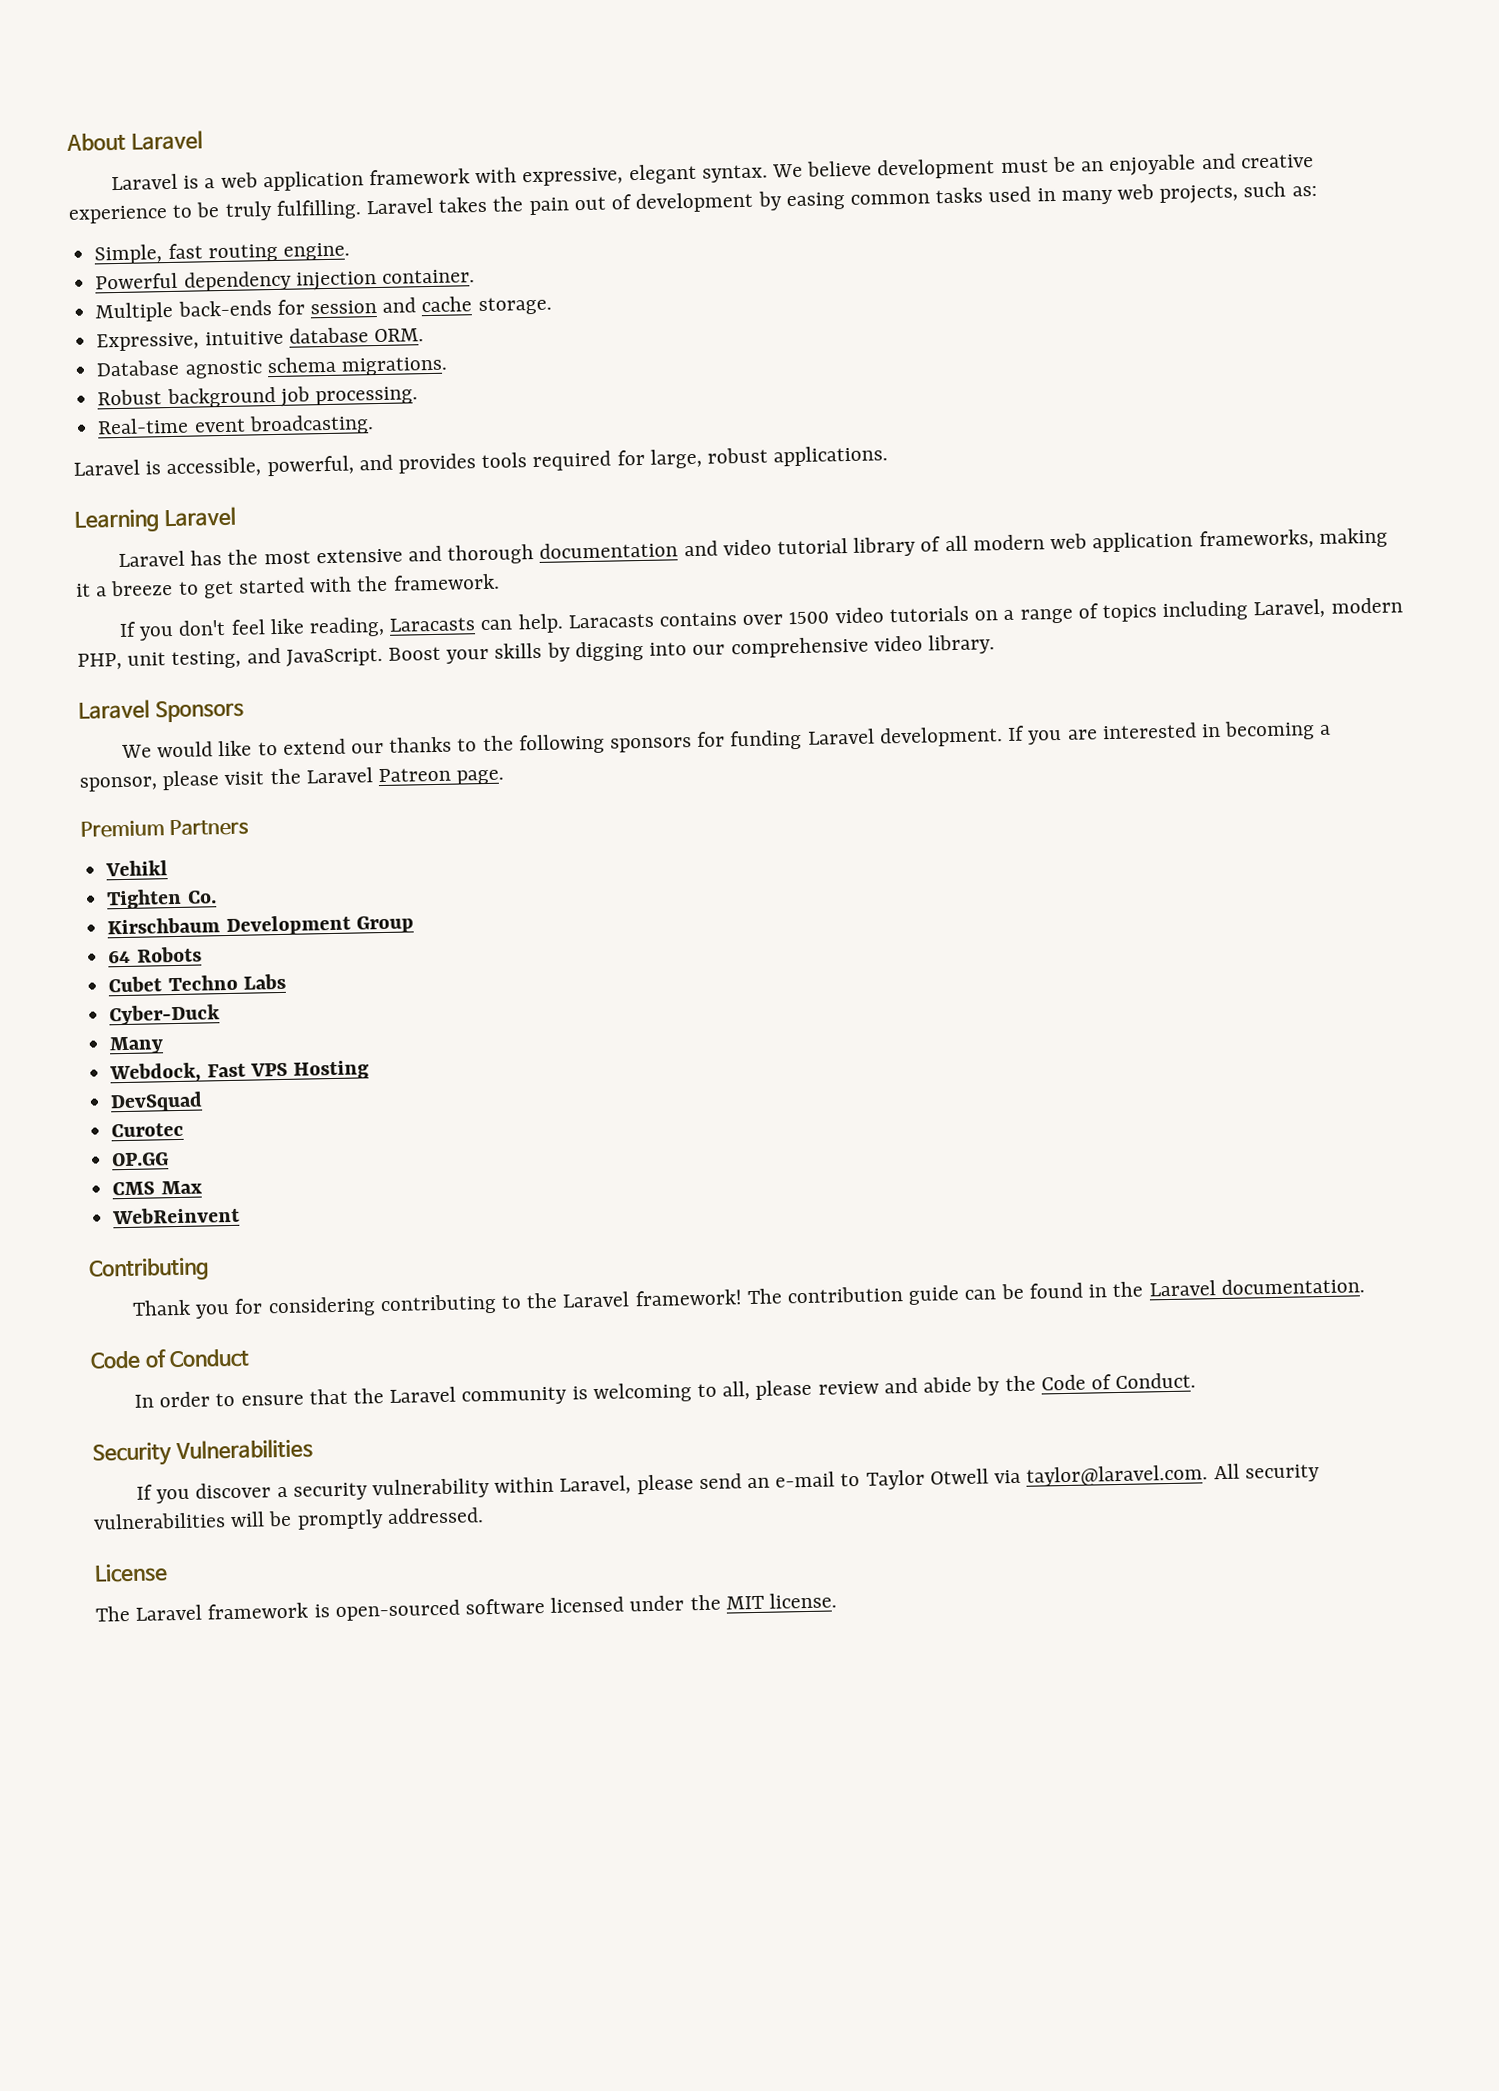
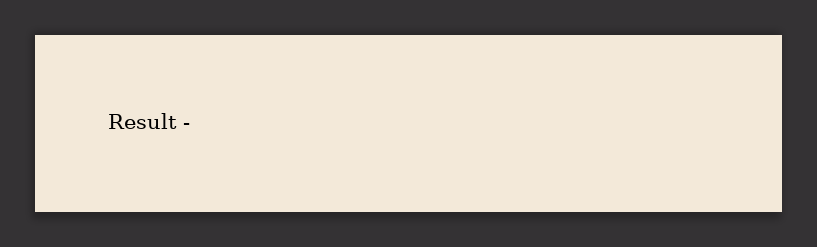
[66,130,203,151] [110,153,1314,192] [68,181,1317,224] [94,242,350,265] [95,269,475,292] [95,296,552,323] [96,327,424,352] [96,356,448,379] [97,386,418,409] [97,414,374,436] [73,445,889,478] [74,506,236,533] [117,527,1388,568] [76,573,500,599] [118,597,1403,641] [77,634,995,670] [78,699,244,723] [120,720,1332,759] [79,767,505,792] [80,818,250,838] [105,860,169,877] [106,888,217,910] [107,914,414,937] [108,946,202,964] [108,973,286,993] [109,1004,221,1026] [109,1036,165,1055] [109,1060,369,1084] [110,1091,204,1113] [111,1122,185,1138] [111,1152,170,1167] [112,1180,203,1196] [112,1206,241,1225] [88,1257,209,1282] [131,1277,1365,1319] [90,1348,251,1370] [133,1372,1197,1408] [92,1438,313,1467] [135,1463,1320,1504] [93,1507,484,1530] [94,1563,168,1583] [95,1592,838,1622] About Laravel // Laravel is a web application framework with expressive, elegant syntax. We believe development must be an enjoyable and creative experience to be truly fulfilling. Laravel takes the pain out of development by easing common tasks used in many web projects, such as: // Simple, fast routing engine. // Powerful dependency injection container. // Multiple back-ends for session and cache storage. // Expressive, intuitive database ORM. // Database agnostic schema migrations. // Robust background job processing. // Real-time event broadcasting. // Laravel is accessible, powerful, and provides tools required for large, robust applications. // Learning Laravel // Laravel has the most extensive and thorough documentation and video tutorial library of all modern web application frameworks, making it a breeze to get started with the framework. // If you don't feel like reading, Laracasts can help. Laracasts contains over 1500 video tutorials on a range of topics including Laravel, modern PHP, unit testing, and JavaScript. Boost your skills by digging into our comprehensive video library. // Laravel Sponsors // We would like to extend our thanks to the following sponsors for funding Laravel development. If you are interested in becoming a sponsor, please visit the Laravel Patreon page. // Premium Partners // Vehikl // Tighten Co. // Kirschbaum Development Group // 64 Robots // Cubet Techno Labs // Cyber-Duck // Many // Webdock, Fast VPS Hosting // DevSquad // Curotec // OP.GG // CMS Max // WebReinvent // Contributing // Thank you for considering contributing to the Laravel framework! The contribution guide can be found in the Laravel documentation. // Code of Conduct // In order to ensure that the Laravel community is welcoming to all, please review and abide by the Code of Conduct. // Security Vulnerabilities // If you discover a security vulnerability within Laravel, please send an e-mail to Taylor Otwell via taylor@laravel.com. All security vulnerabilities will be promptly addressed. // License // The Laravel framework is open-sourced software licensed under the MIT license. -> [108,113,190,129] Result -

